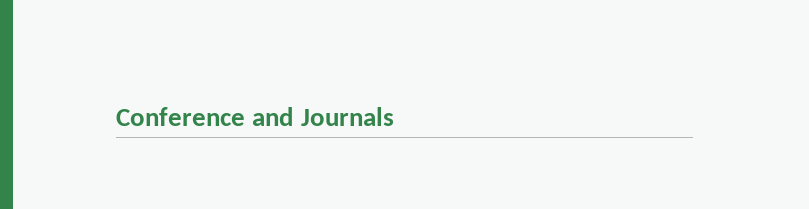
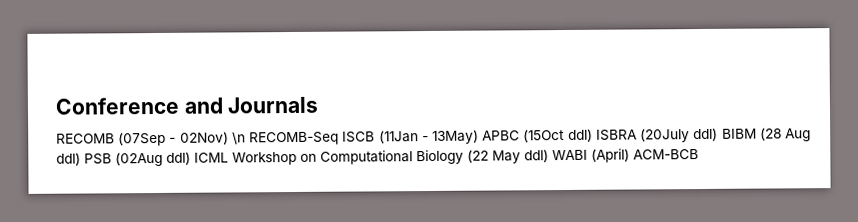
(394, 116) none -> [56,127,811,147] [56,148,699,167] // RECOMB (07Sep - 02Nov) \n RECOMB-Seq ISCB (11Jan - 13May) APBC (15Oct ddl) ISBRA (20July ddl) BIBM (28 Aug ddl) PSB (02Aug ddl) ICML Workshop on Computational Biology (22 May ddl) WABI (April) ACM-BCB

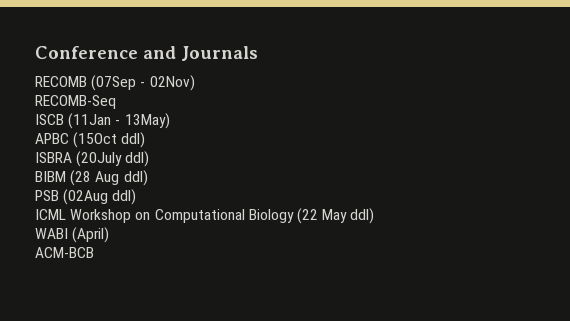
[231,132,246,145] \n -> (195, 83) //
(340, 138) none -> (116, 102) //
(480, 136) none -> (170, 121) //
(593, 135) none -> (146, 140) //
(719, 134) none -> (150, 159) //
(81, 159) none -> (148, 178) //
(191, 158) none -> (137, 197) //
(549, 156) none -> (375, 216) //
(630, 155) none -> (110, 235) //

